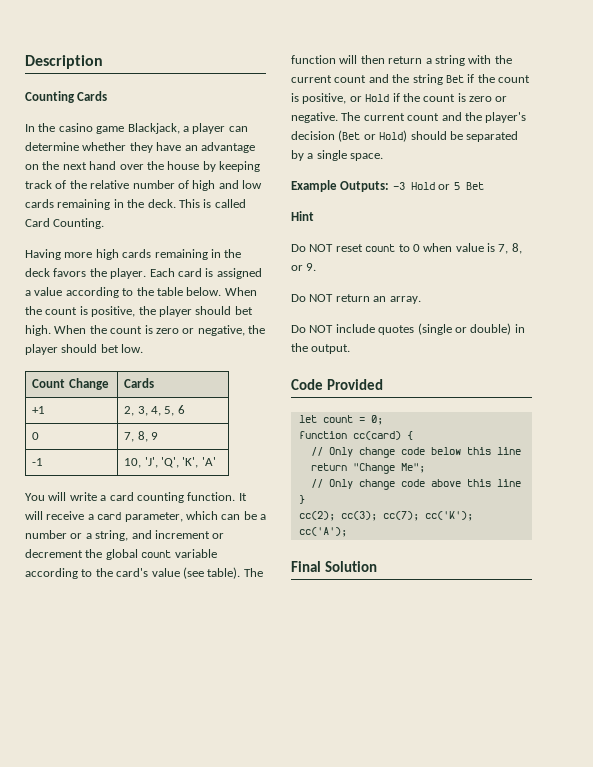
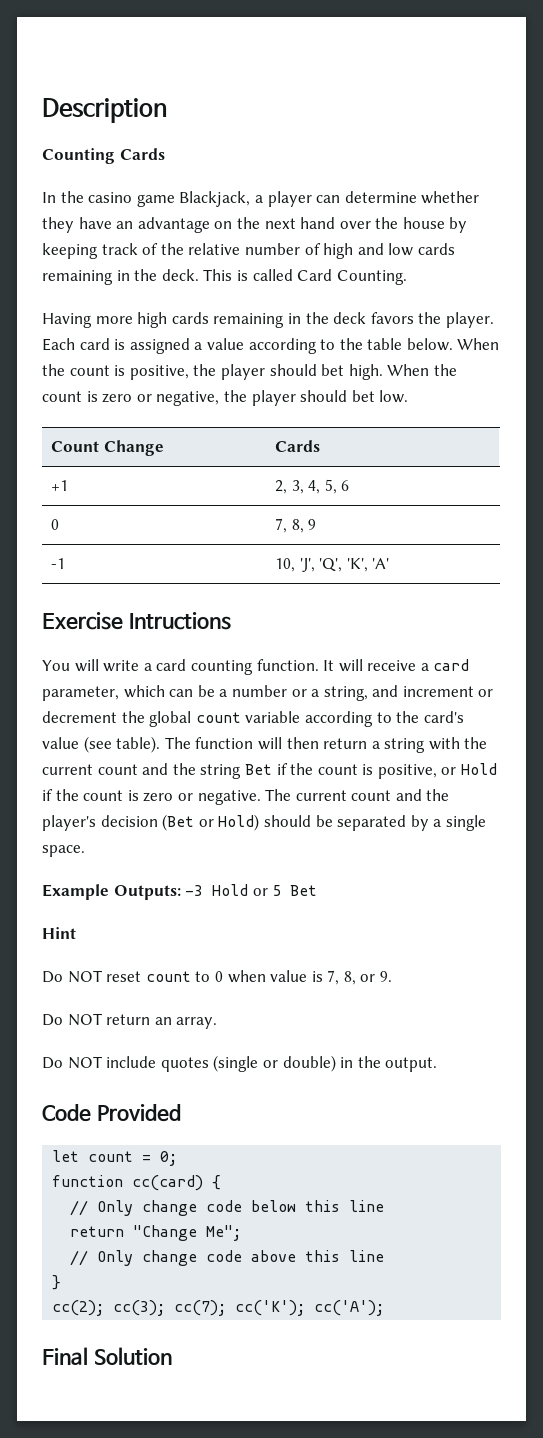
(216, 461) none -> [42,612,231,630] // Exercise Intructions

